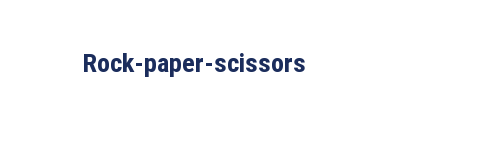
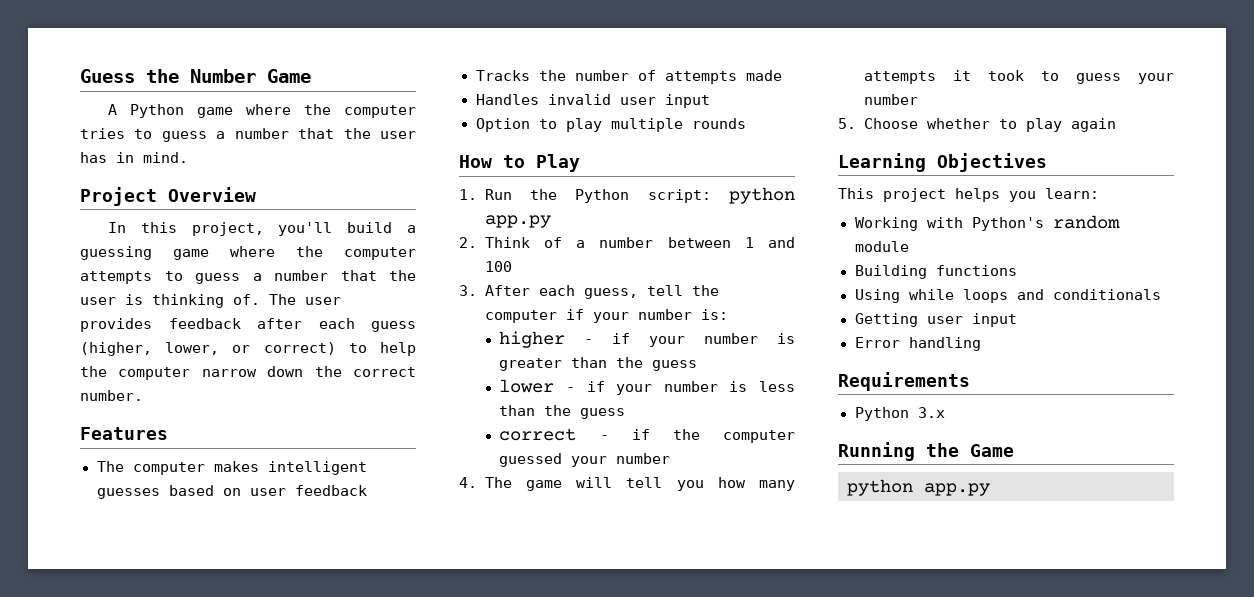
[82,53,306,77] Rock-paper-scissors -> [80,69,311,83] [108,104,416,118] [80,128,416,142] [80,152,188,163] [80,187,256,206] [108,222,416,236] [80,246,416,260] [80,270,416,284] [80,294,341,308] [80,318,416,332] [80,342,416,356] [80,366,416,380] [80,390,143,401] [80,427,168,440] [96,461,367,475] [96,485,367,499] [475,70,782,84] [475,94,710,108] [475,118,746,132] [459,154,580,172] [459,187,795,204] [484,215,551,228] [459,237,795,248] [484,261,512,272] [459,285,719,299] [484,309,728,323] [499,331,795,348] [499,357,698,371] [499,379,795,395] [499,405,626,419] [499,428,795,443] [499,453,671,467] [459,477,795,491] [863,70,1174,84] [863,94,918,105] [838,118,1116,132] [838,153,1047,172] [838,188,1099,202] [854,215,1120,231] [854,241,909,252] [854,265,1017,279] [854,289,1161,303] [854,313,1017,327] [854,337,981,351] [838,372,970,391] [854,407,945,421] [838,442,1014,461] [847,479,990,496] Guess the Number Game // A Python game where the computer tries to guess a number that the user has in mind. // Project Overview // In this project, you'll build a guessing game where the computer attempts to guess a number that the user is thinking of. The user provides feedback after each guess (higher, lower, or correct) to help the computer narrow down the correct number. // Features // The computer makes intelligent guesses based on user feedback // Tracks the number of attempts made // Handles invalid user input // Option to play multiple rounds // How to Play // 1. Run the Python script: python app.py // 2. Think of a number between 1 and 100 // 3. After each guess, tell the computer if your number is: // higher - if your number is greater than the guess // lower - if your number is less than the guess // correct - if the computer guessed your number // 4. The game will tell you how many attempts it took to guess your number // 5. Choose whether to play again // Learning Objectives // This project helps you learn: // Working with Python's random module // Building functions // Using while loops and conditionals // Getting user input // Error handling // Requirements // Python 3.x // Running the Game // python app.py

